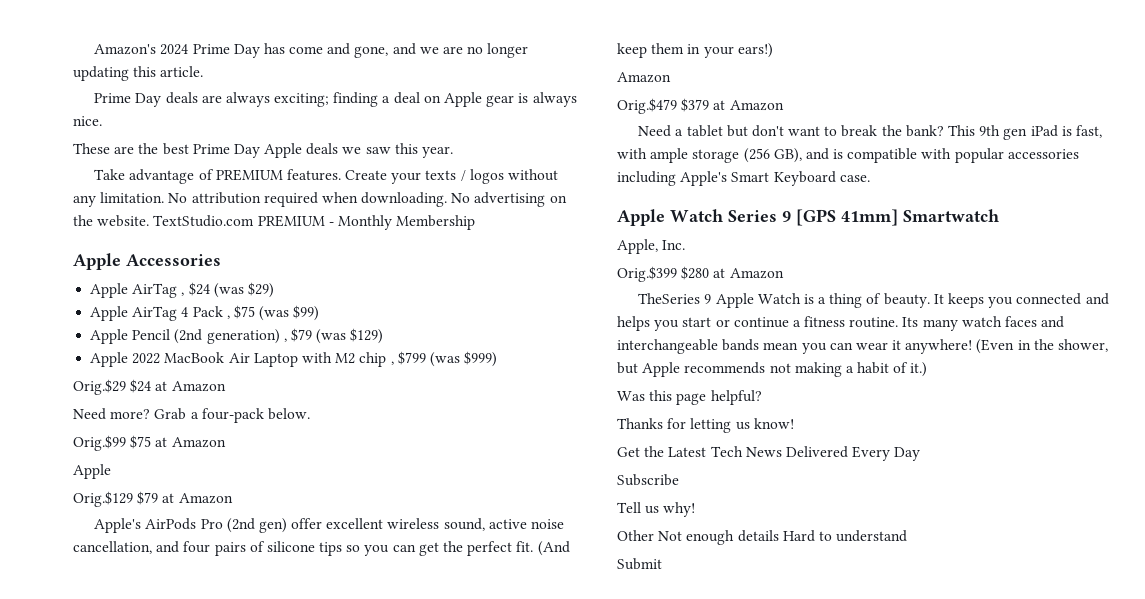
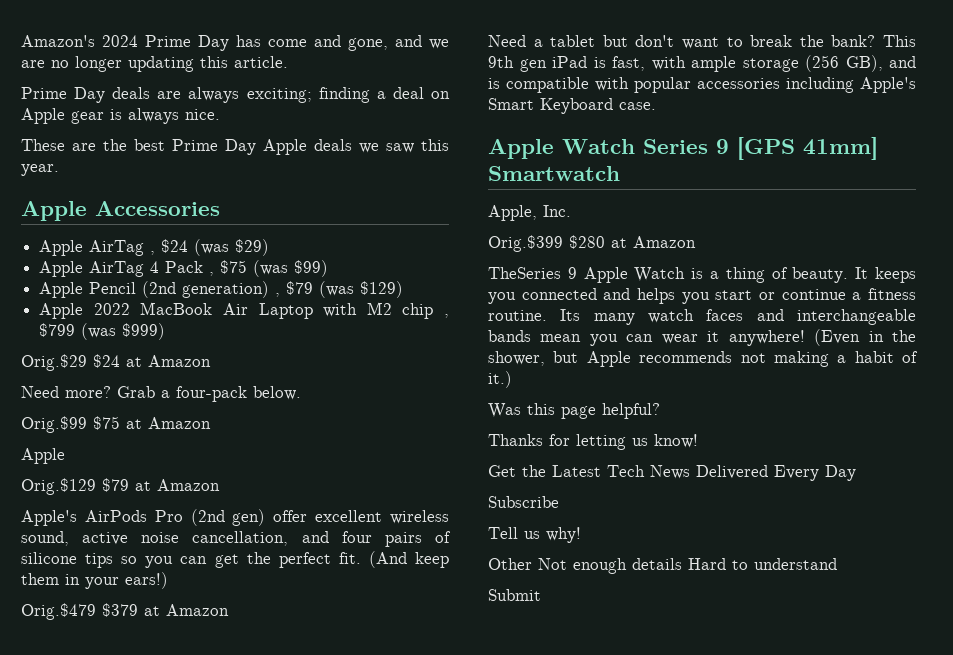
[94,169,559,184] [73,192,567,207] [73,215,476,230] // Take advantage of PREMIUM features. Create your texts / logos without any limitation. No attribution required when downloading. No advertising on the website. TextStudio.com PREMIUM - Monthly Membership -> (59, 170) none
[617,72,671,83] // Amazon -> (168, 580) none

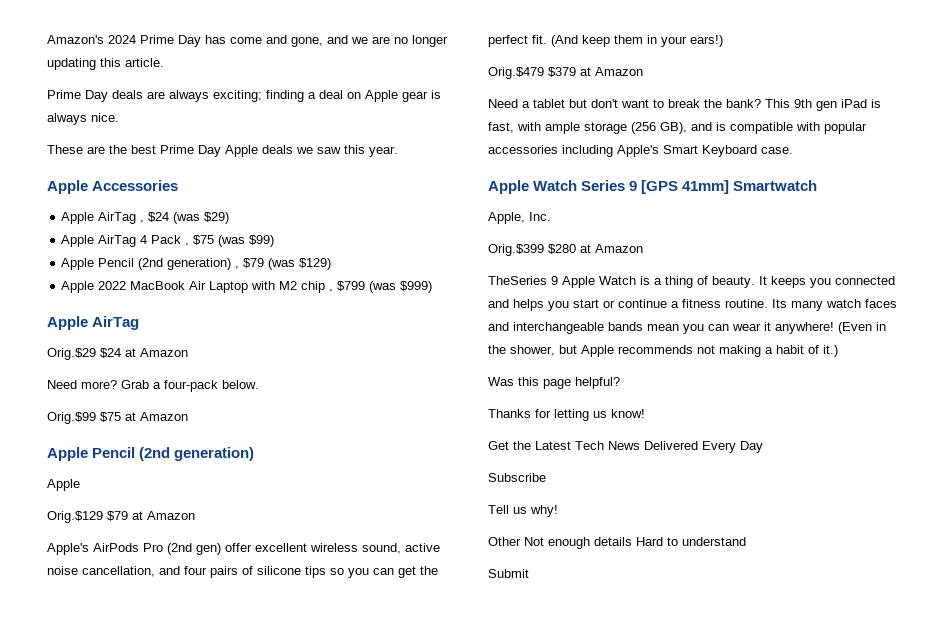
(166, 331) none -> [47,316,140,330] // Apple AirTag
(211, 423) none -> [47,447,255,461] // Apple Pencil (2nd generation)

